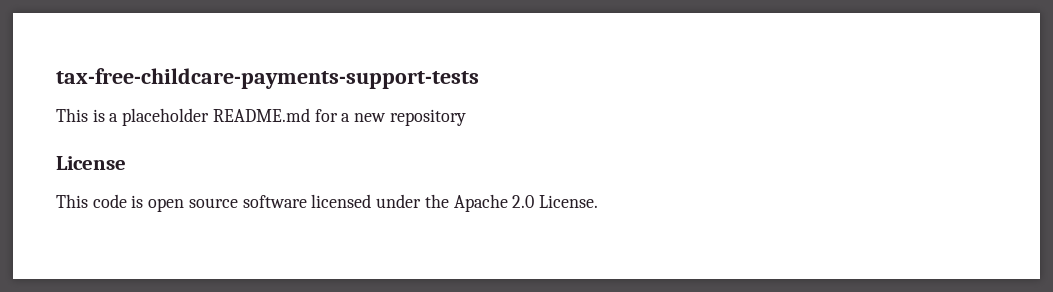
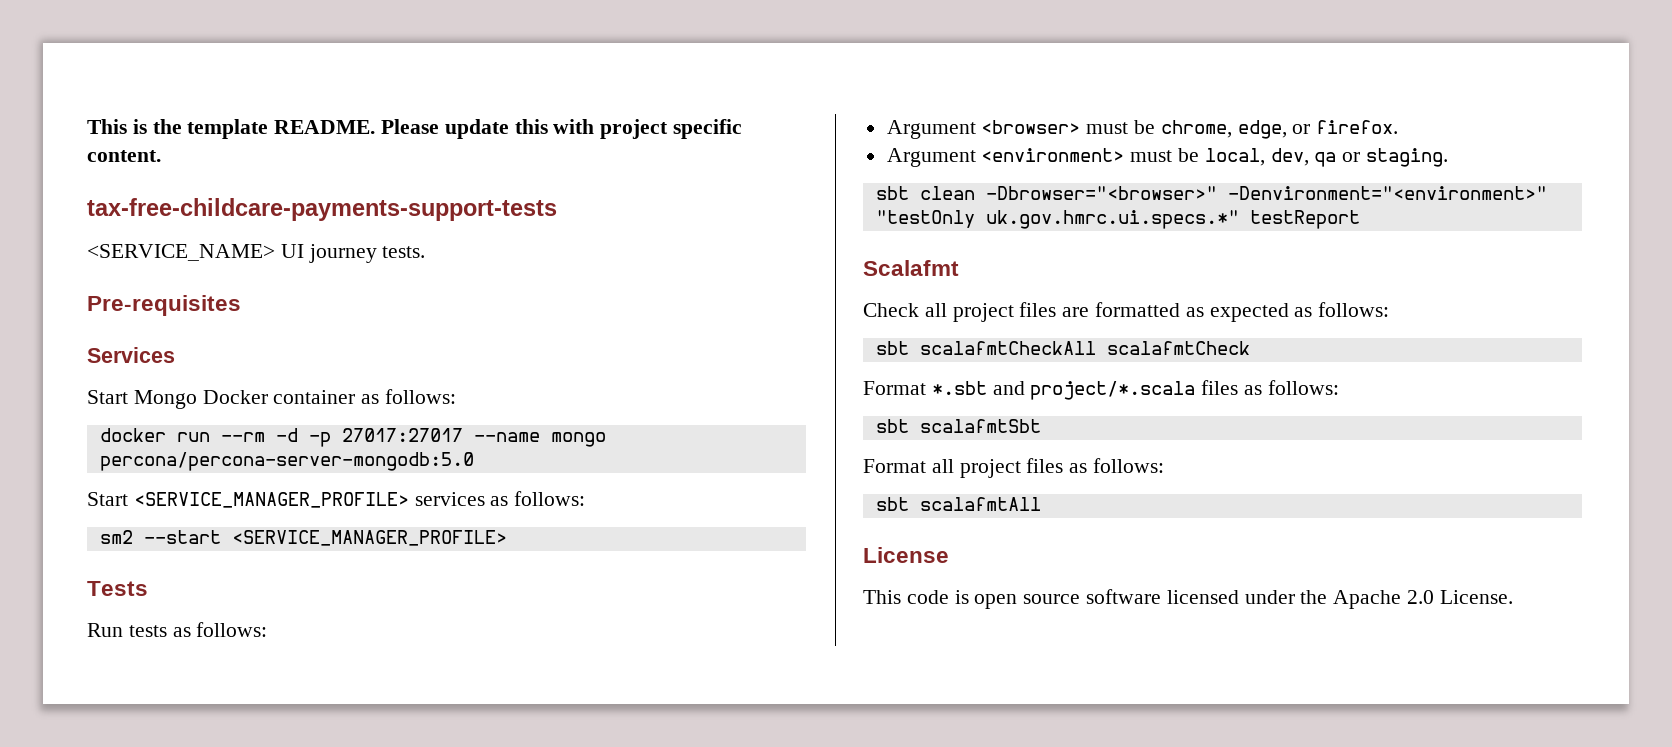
[56,68,479,89] [56,108,466,126] tax-free-childcare-payments-support-tests // This is a placeholder README.md for a new repository -> [87,119,743,139] [87,150,161,162] [87,198,557,221] [87,244,426,263] [87,295,241,316] [87,347,175,363] [87,389,457,409] [99,428,606,447] [99,452,474,471] [87,491,586,508] [99,530,507,546] [87,581,148,596] [87,622,268,637] [886,120,1399,139] [886,148,1449,167] [875,186,1547,200] [875,210,1360,229] [863,260,959,276] [863,302,1390,322] [875,341,1250,355] [863,380,1339,400] [875,419,1041,433] [863,458,1165,478] [875,497,1041,511] This is the template README. Please update this with project specific content. // tax-free-childcare-payments-support-tests // <SERVICE_NAME> UI journey tests. // Pre-requisites // Services // Start Mongo Docker container as follows: // docker run --rm -d -p 27017:27017 --name mongo percona/percona-server-mongodb:5.0 // Start <SERVICE_MANAGER_PROFILE> services as follows: // sm2 --start <SERVICE_MANAGER_PROFILE> // Tests // Run tests as follows: // Argument <browser> must be chrome, edge, or firefox. // Argument <environment> must be local, dev, qa or staging. // sbt clean -Dbrowser="<browser>" -Denvironment="<environment>" "testOnly uk.gov.hmrc.ui.specs.*" testReport // Scalafmt // Check all project files are formatted as expected as follows: // sbt scalafmtCheckAll scalafmtCheck // Format *.sbt and project/*.scala files as follows: // sbt scalafmtSbt // Format all project files as follows: // sbt scalafmtAll

